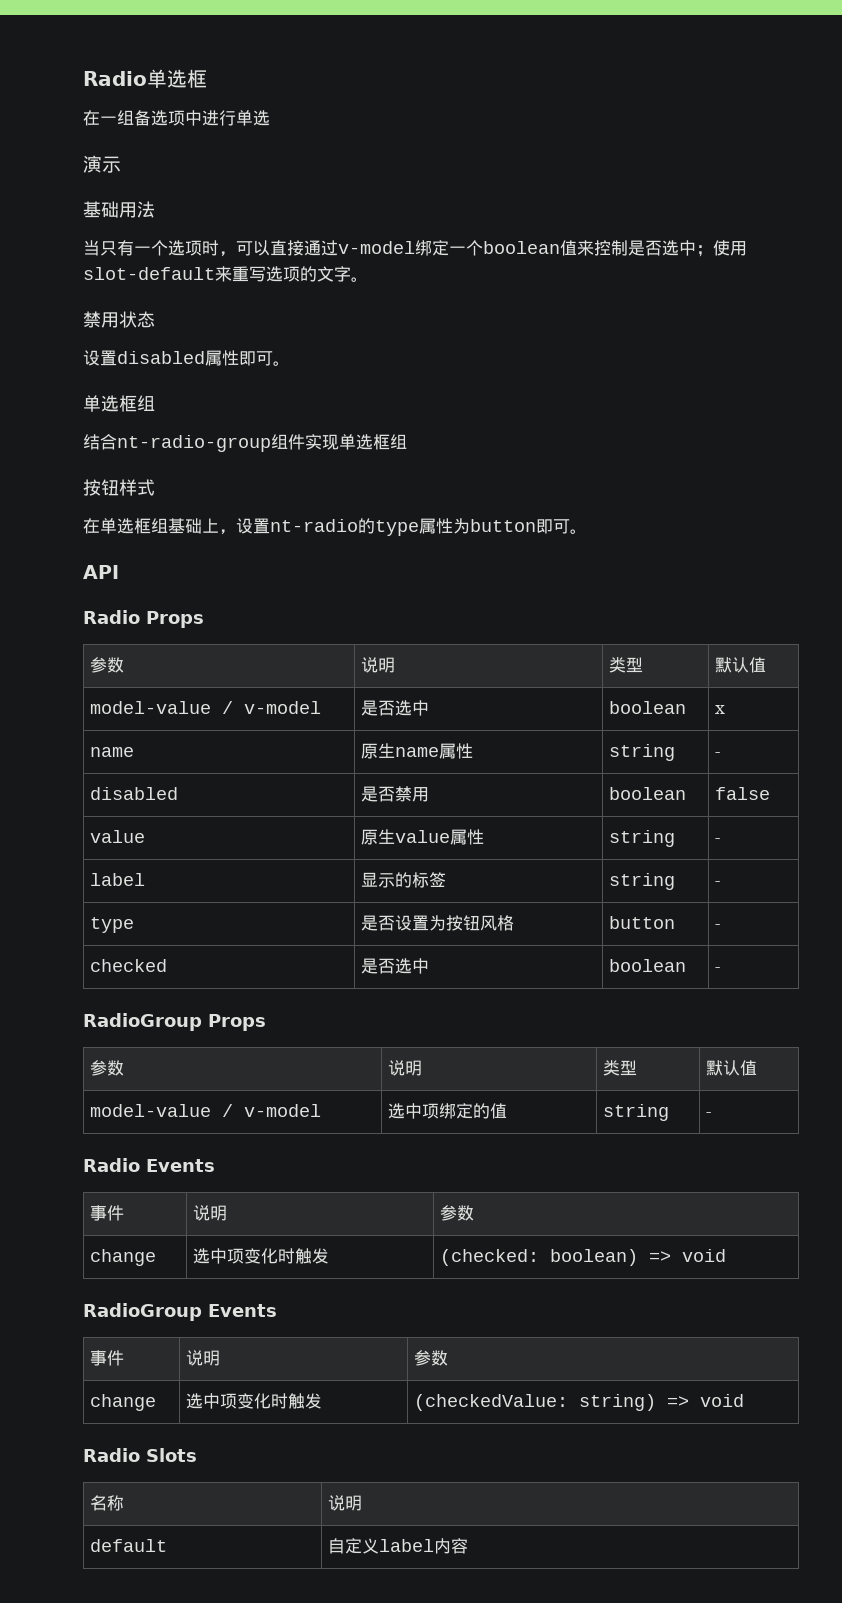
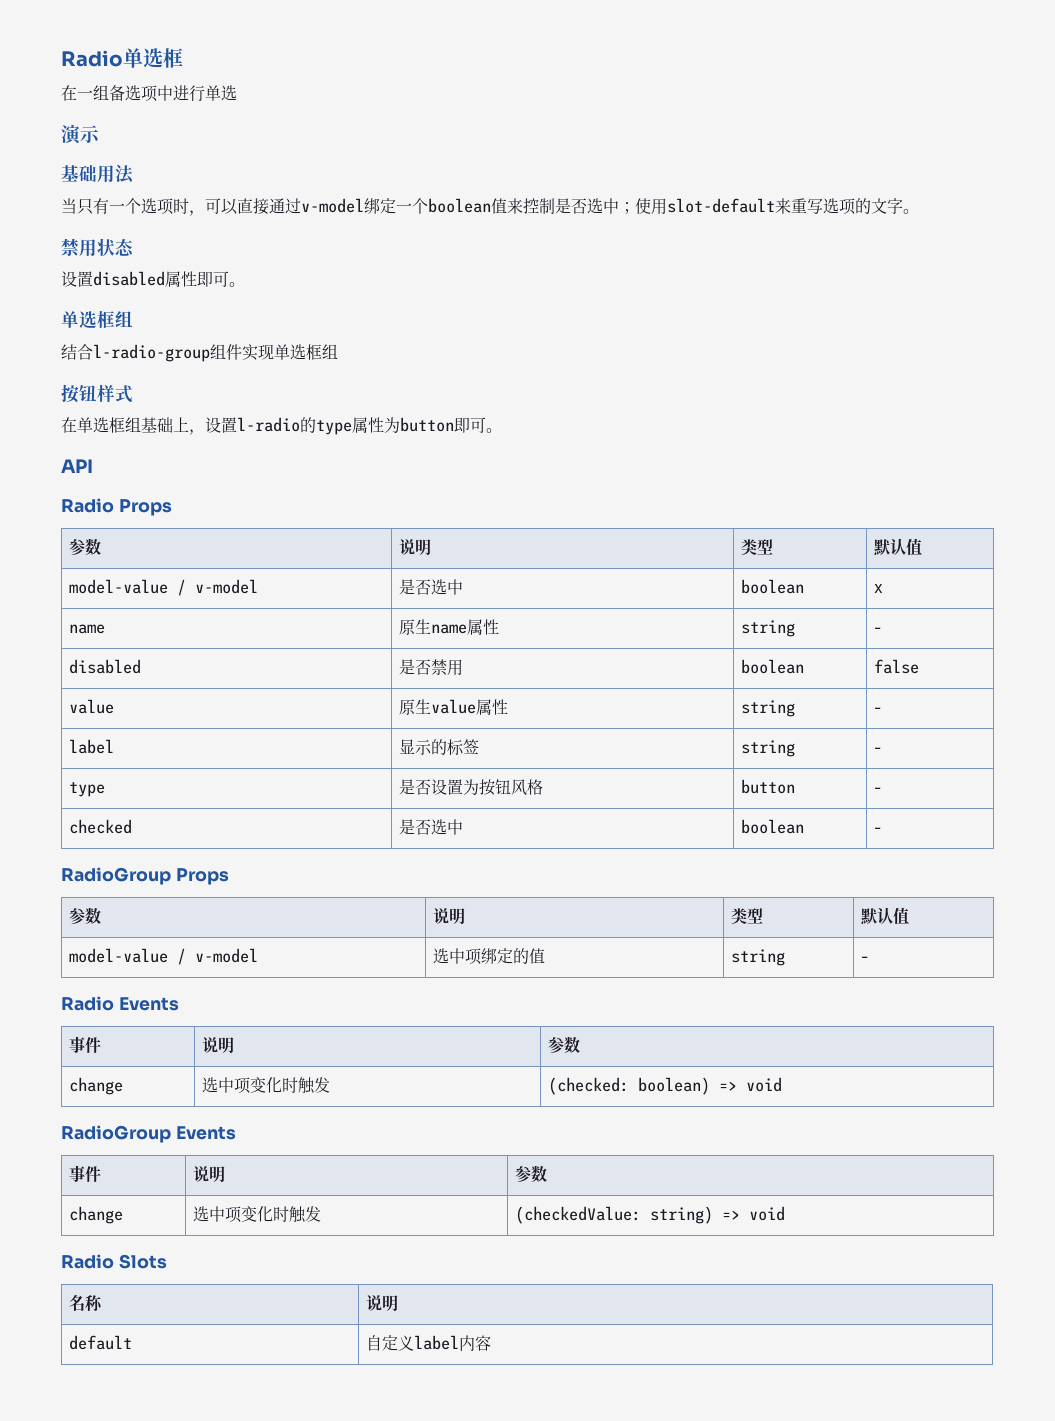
[117,435,271,452] nt-radio-group -> [93,344,210,362] l-radio-group
[270,519,358,532] nt-radio -> [237,417,300,432] l-radio

